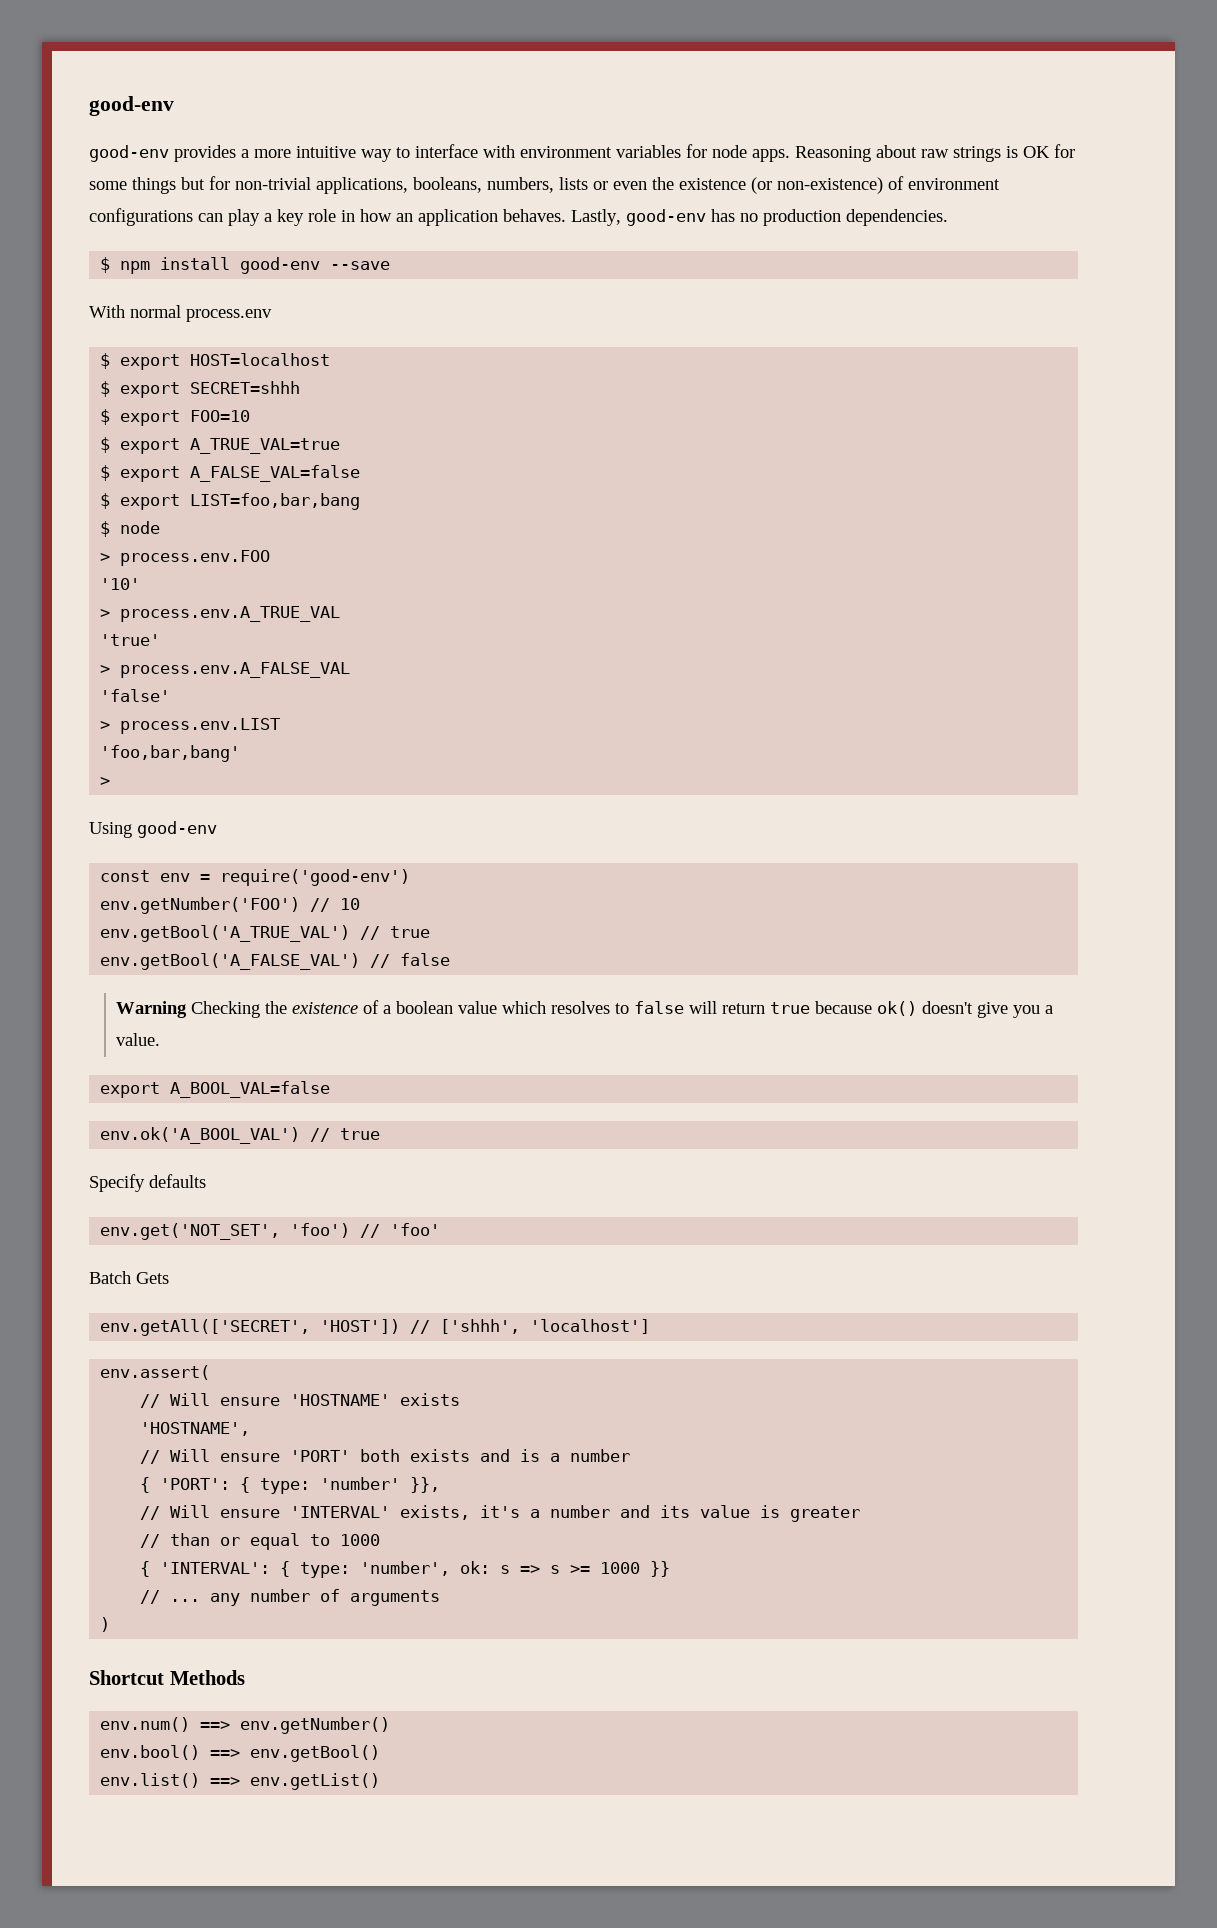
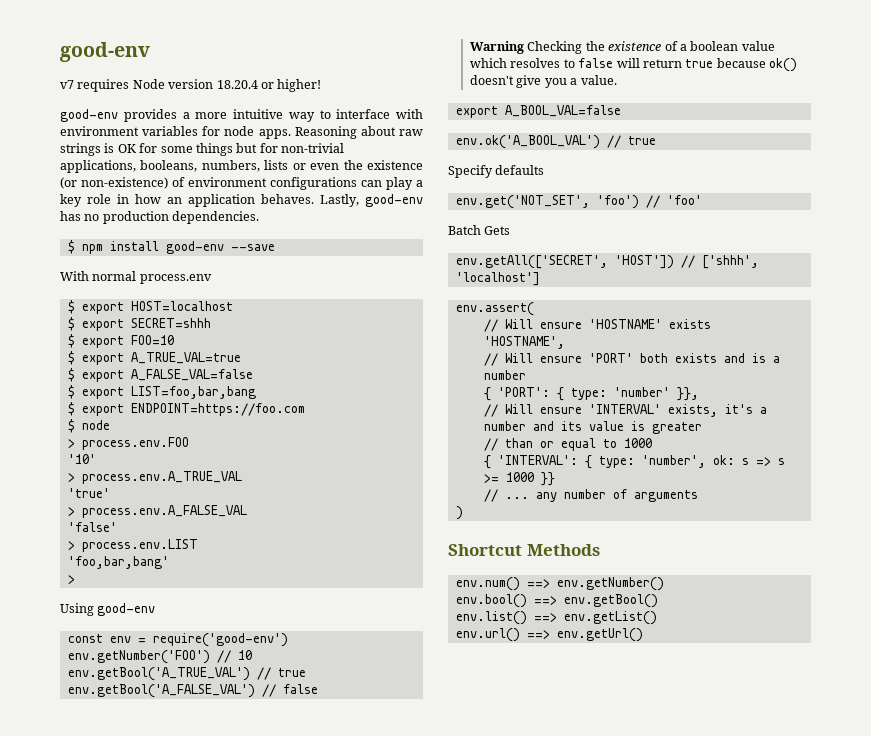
[89,96,174,116] good-env -> [60,42,150,62] [60,79,322,92] good-env // v7 requires Node version 18.20.4 or higher!
(361, 501) none -> [67,402,305,416] // $ export ENDPOINT=https://foo.com
(381, 1781) none -> [455,628,643,642] // env.url() ==> env.getUrl()

